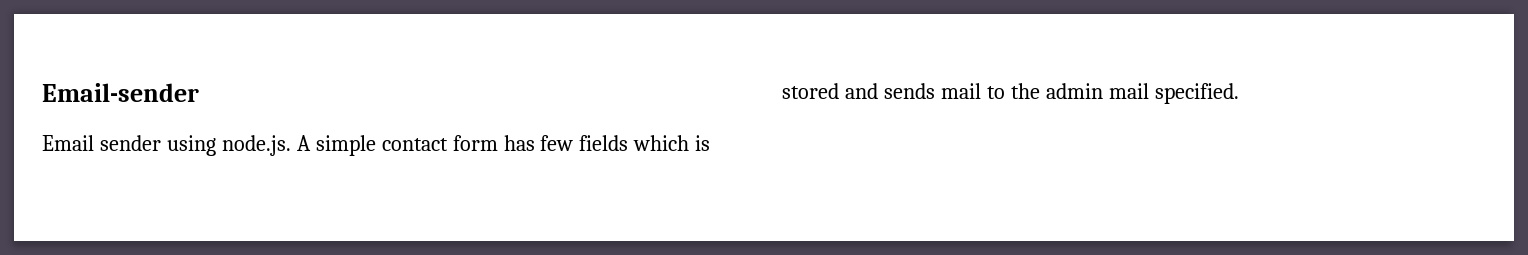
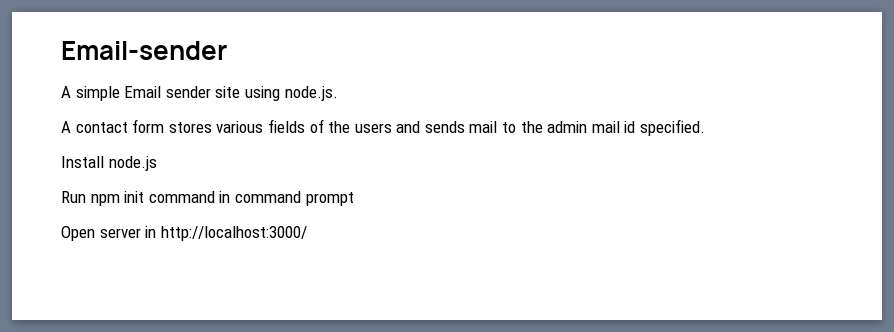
(199, 92) none -> [61,86,120,101] A simple
(161, 143) none -> [215,86,241,98] site
[296,135,711,156] [782,83,839,99] A simple contact form has few fields which is stored -> [61,119,392,133] // A contact form stores various fields of the users
(1149, 91) none -> [624,121,636,133] id
(1239, 93) none -> [61,156,157,171] [61,191,354,206] [61,226,307,241] // Install node.js // Run npm init command in command prompt // Open server in http://localhost:3000/

